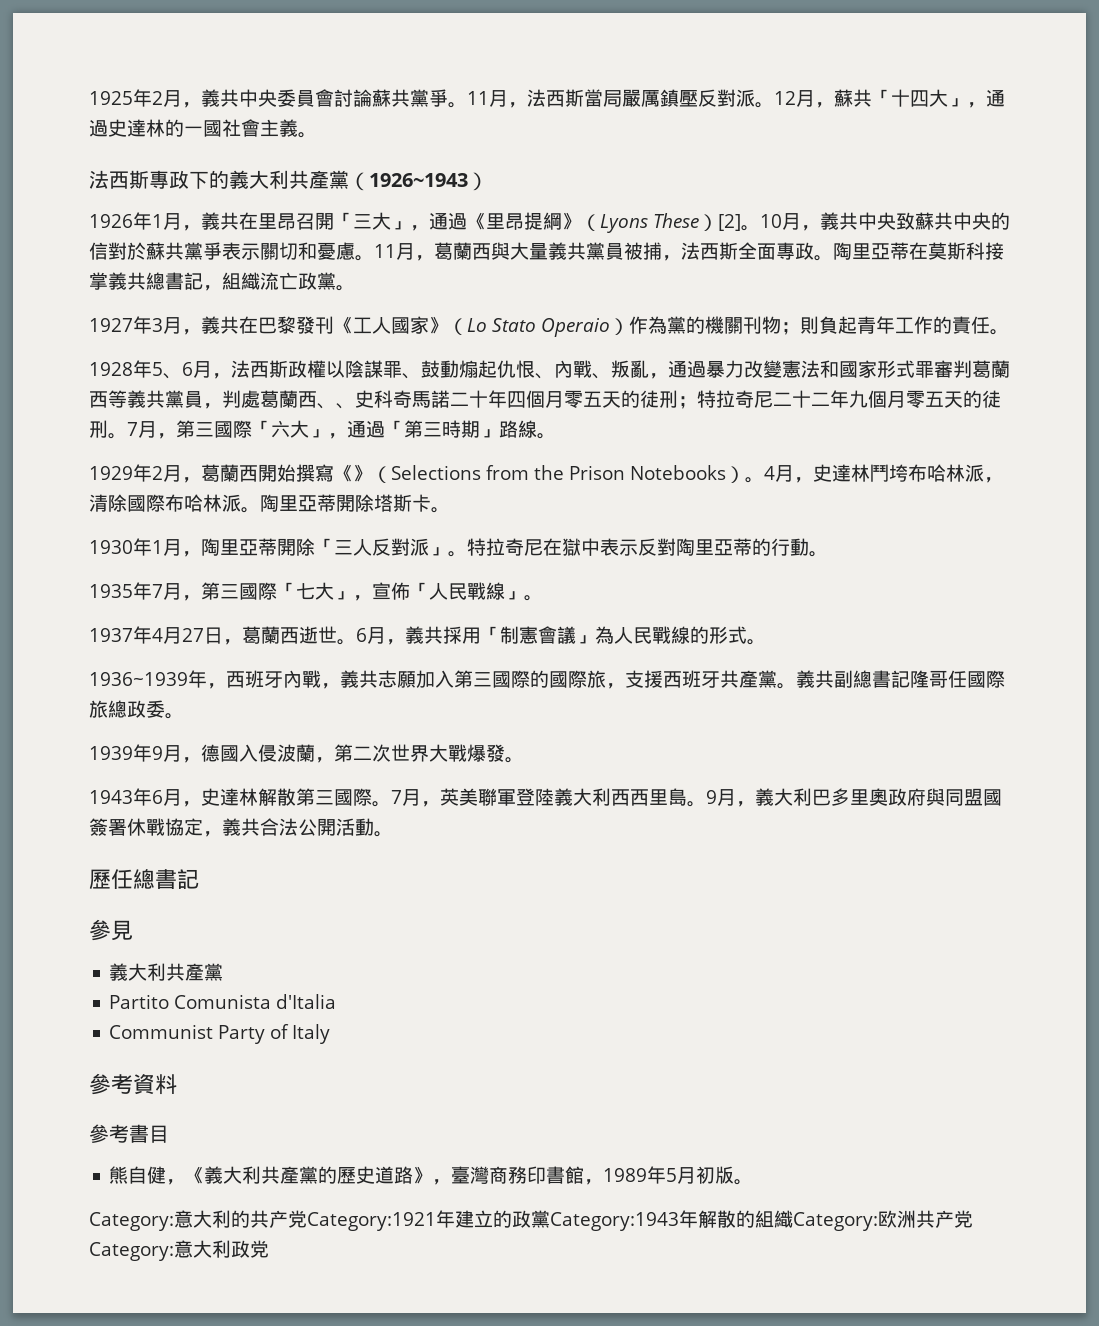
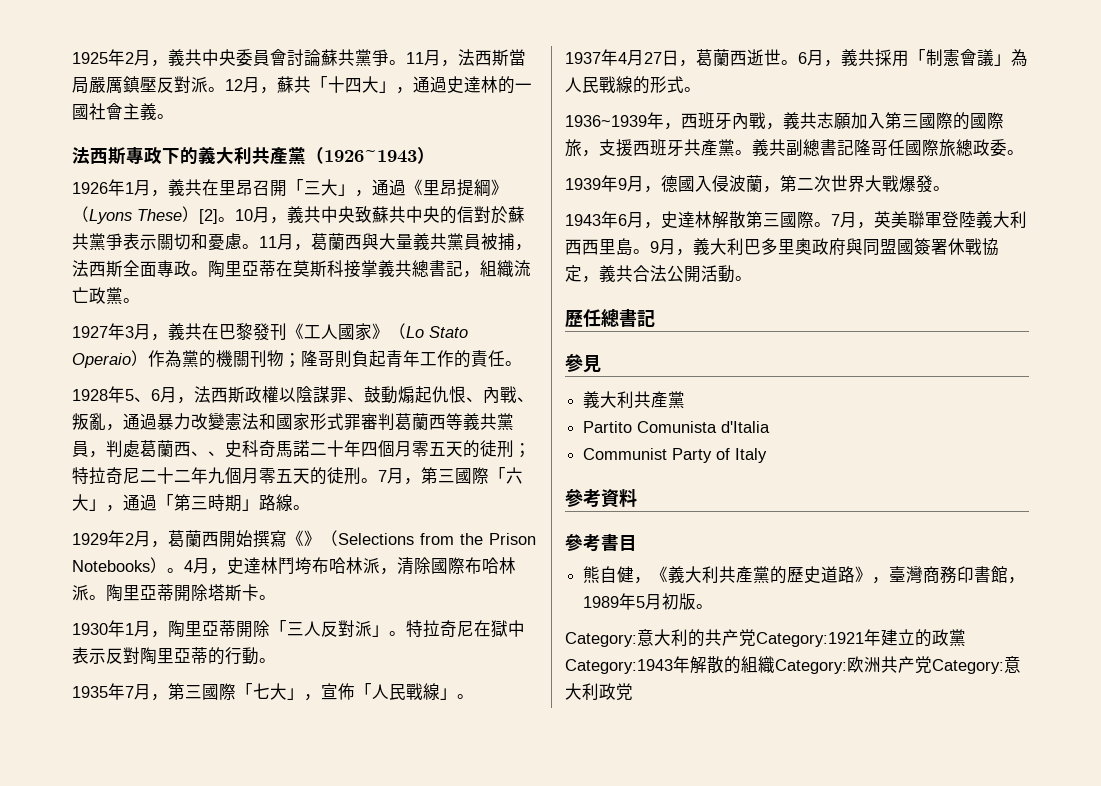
(800, 328) none -> [301,350,335,367] 隆哥

